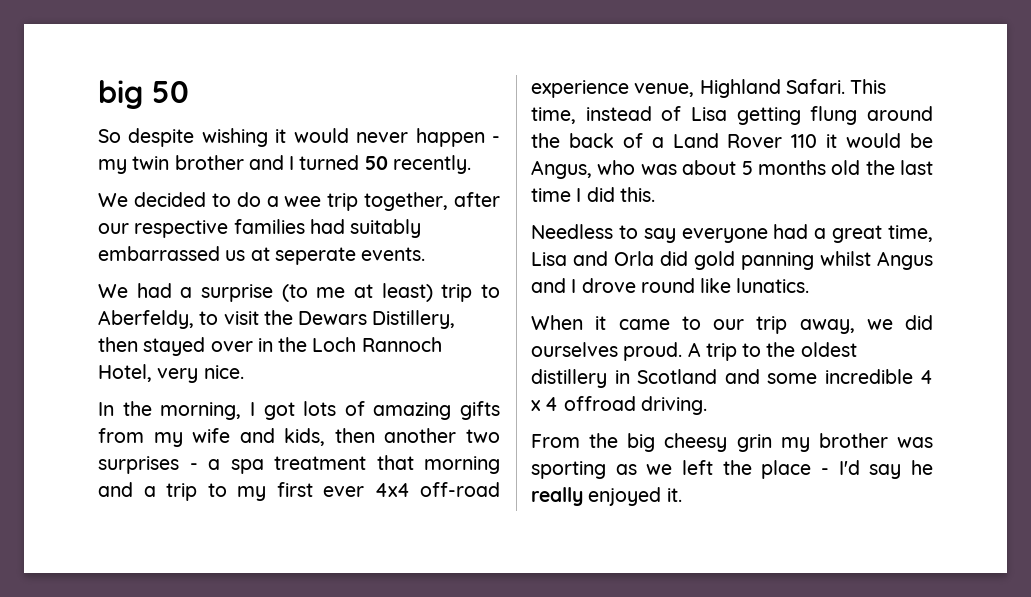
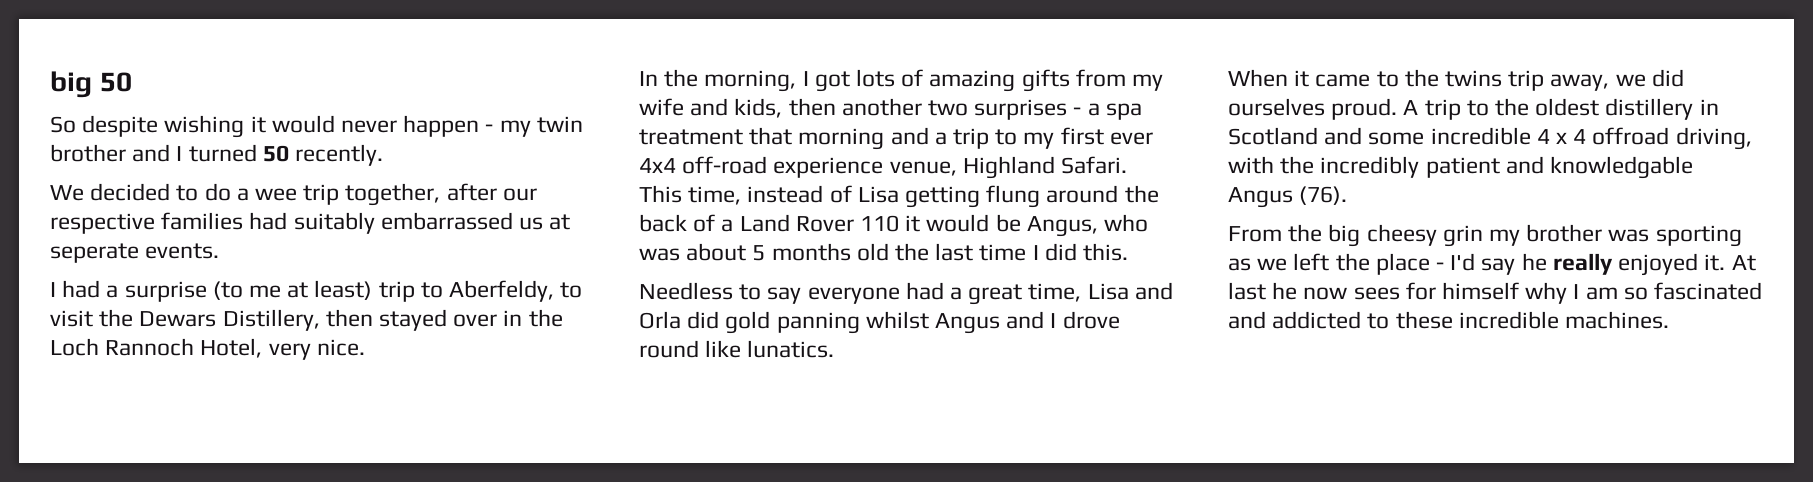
[98,284,128,298] We -> [50,282,56,297] I
[713,319,744,330] our -> [1404,69,1503,87] the twins
[640,396,707,415] driving. -> [1675,127,1752,150] [1228,156,1694,179] [1228,186,1348,208] driving, with the incredibly patient and knowledgable Angus (76).
(682, 495) none -> [1731,255,1756,271] [1228,282,1763,304] [1228,311,1670,329] At last he now sees for himself why I am so fascinated and addicted to these incredible machines.

